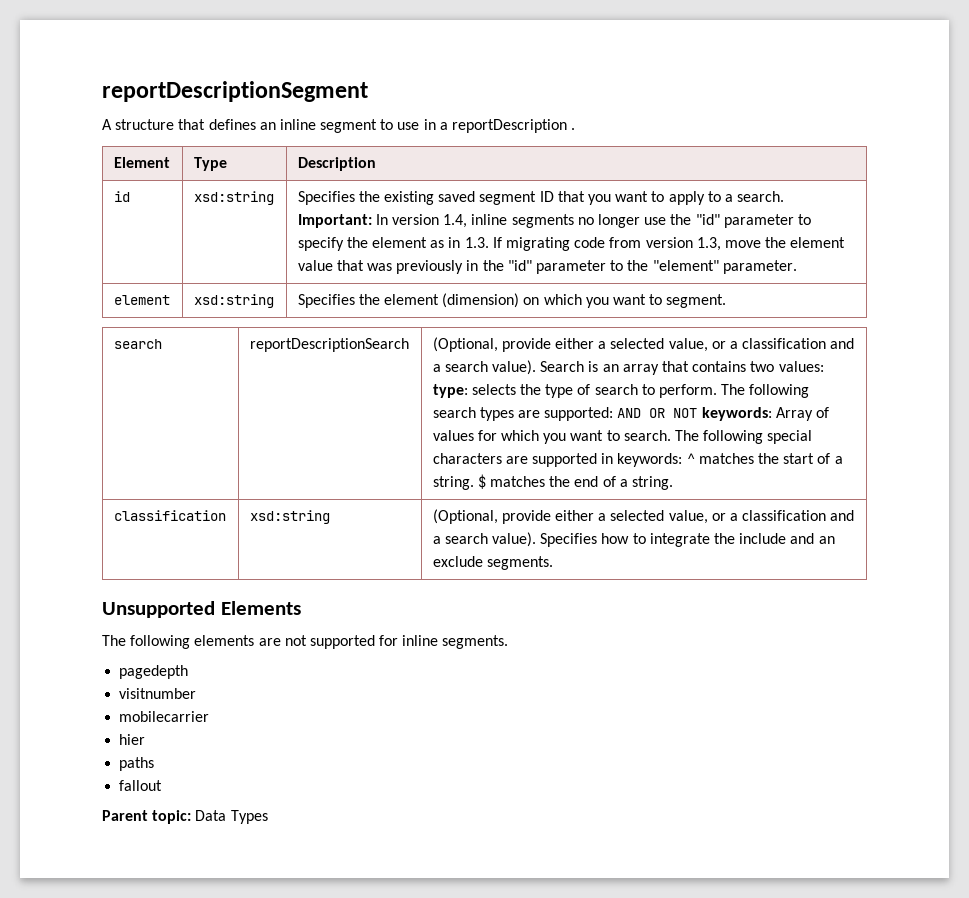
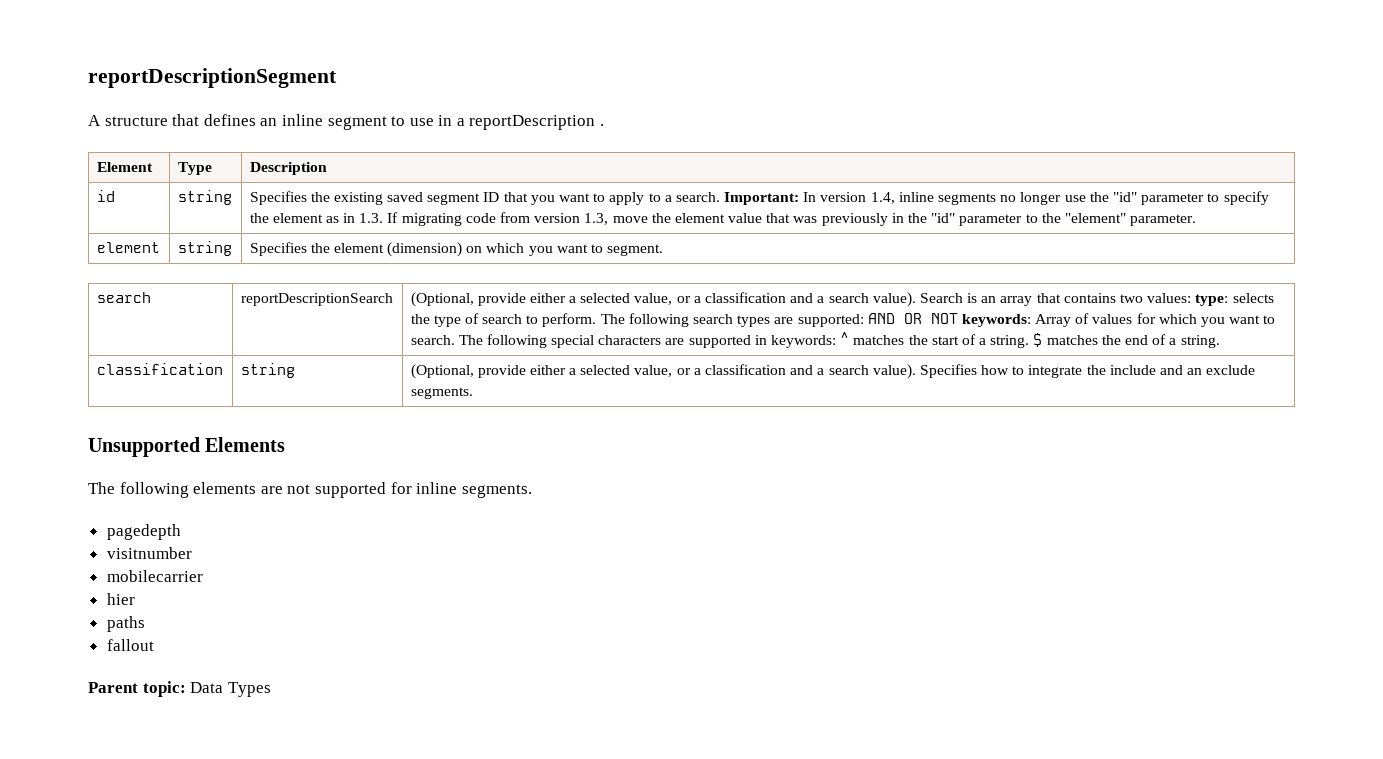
[193,191,274,205] xsd:string -> [177,190,232,205] string
[193,294,274,308] xsd:string -> [177,241,232,256] string
[249,510,330,524] xsd:string -> [240,363,295,378] string

